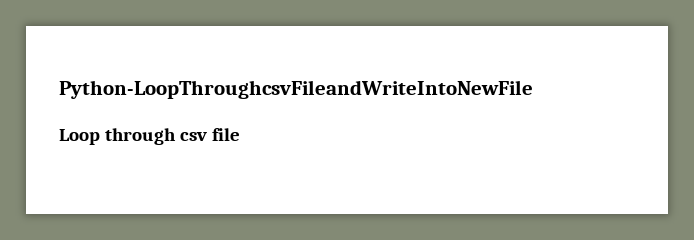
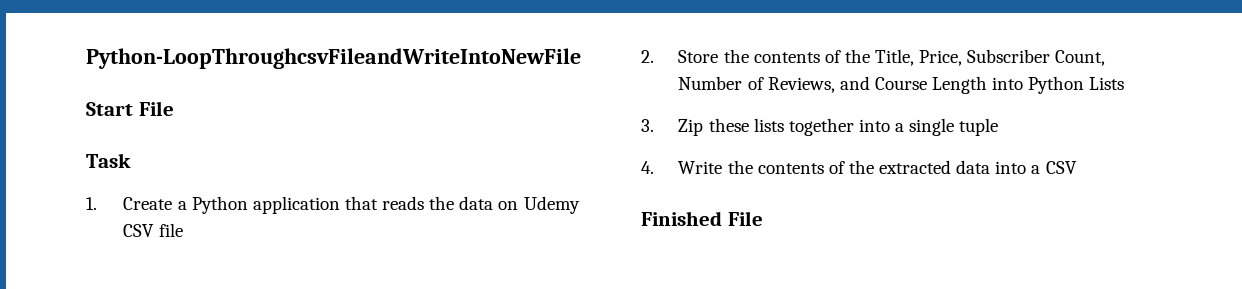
[59,128,241,145] Loop through csv file -> [86,101,174,116] [86,153,131,168] [86,196,580,214] [123,223,183,237] [641,49,1106,66] [678,76,1125,94] [641,118,999,136] [641,160,1077,174] [641,211,763,226] Start File // Task // 1. Create a Python application that reads the data on Udemy CSV file // 2. Store the contents of the Title, Price, Subscriber Count, Number of Reviews, and Course Length into Python Lists // 3. Zip these lists together into a single tuple // 4. Write the contents of the extracted data into a CSV // Finished File

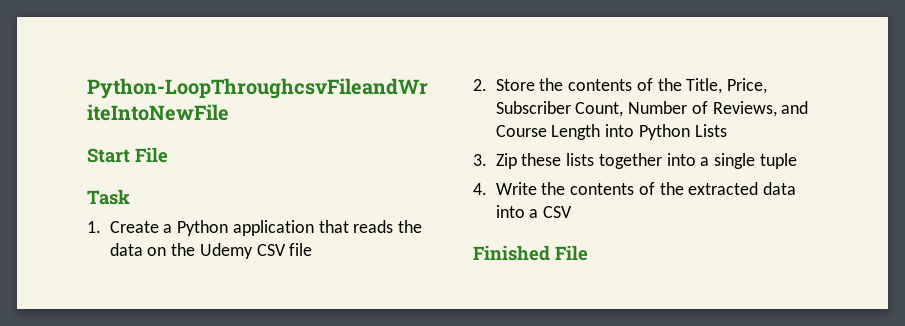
(519, 205) none -> [171,243,196,256] the

